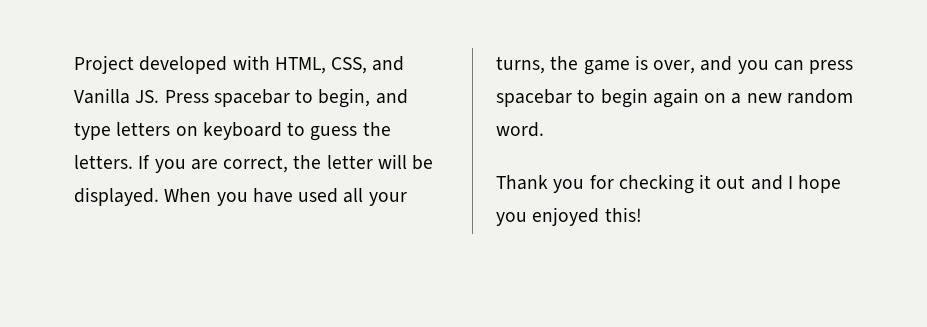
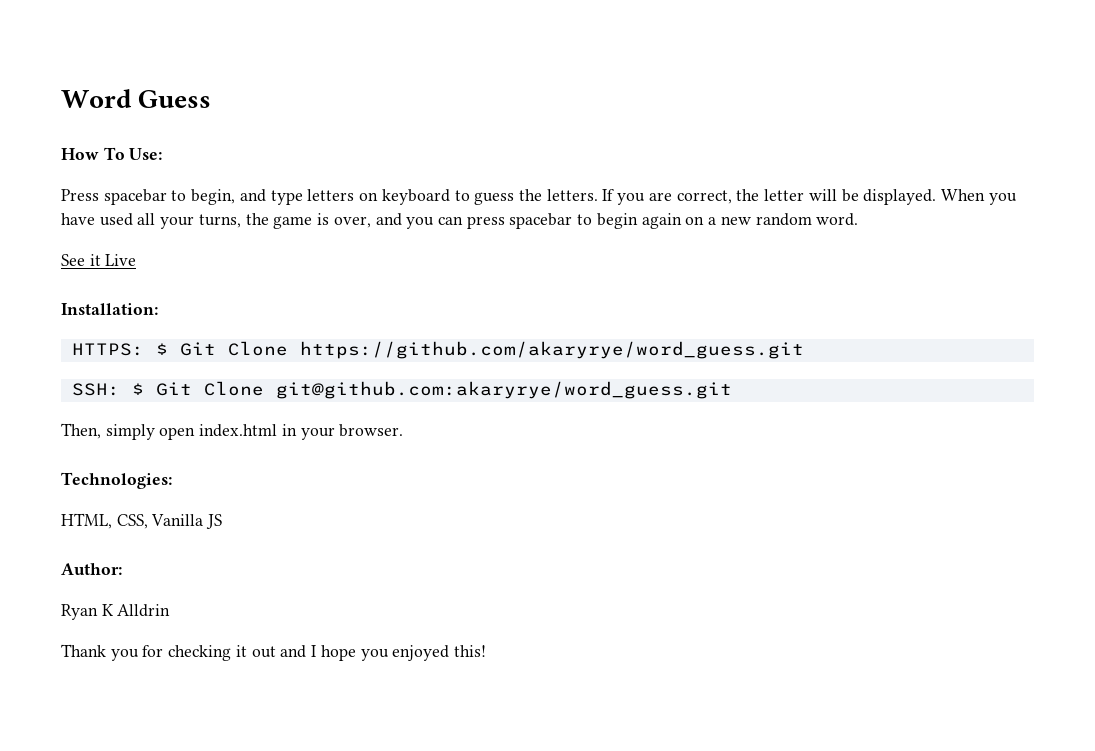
[74,55,405,74] [74,88,160,104] Project developed with HTML, CSS, and Vanilla JS. -> [61,89,212,108] [61,147,163,160] Word Guess // How To Use: //
(544, 129) none -> [61,254,137,266] [61,303,158,315] [71,341,804,359] [71,381,732,399] [61,423,404,440] [61,472,172,489] [61,513,223,529] [61,563,122,575] [61,604,171,620] // See it Live // Installation: // HTTPS: $ Git Clone https://github.com/akaryrye/word_guess.git // SSH: $ Git Clone git@github.com:akaryrye/word_guess.git // Then, simply open index.html in your browser. // Technologies: // HTML, CSS, Vanilla JS // Author: // Ryan K Alldrin

